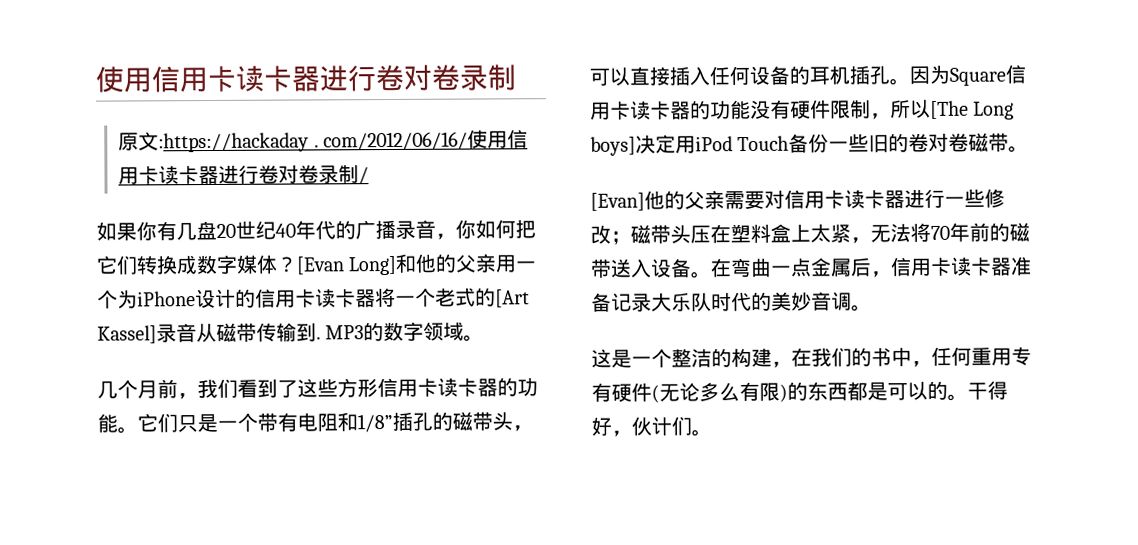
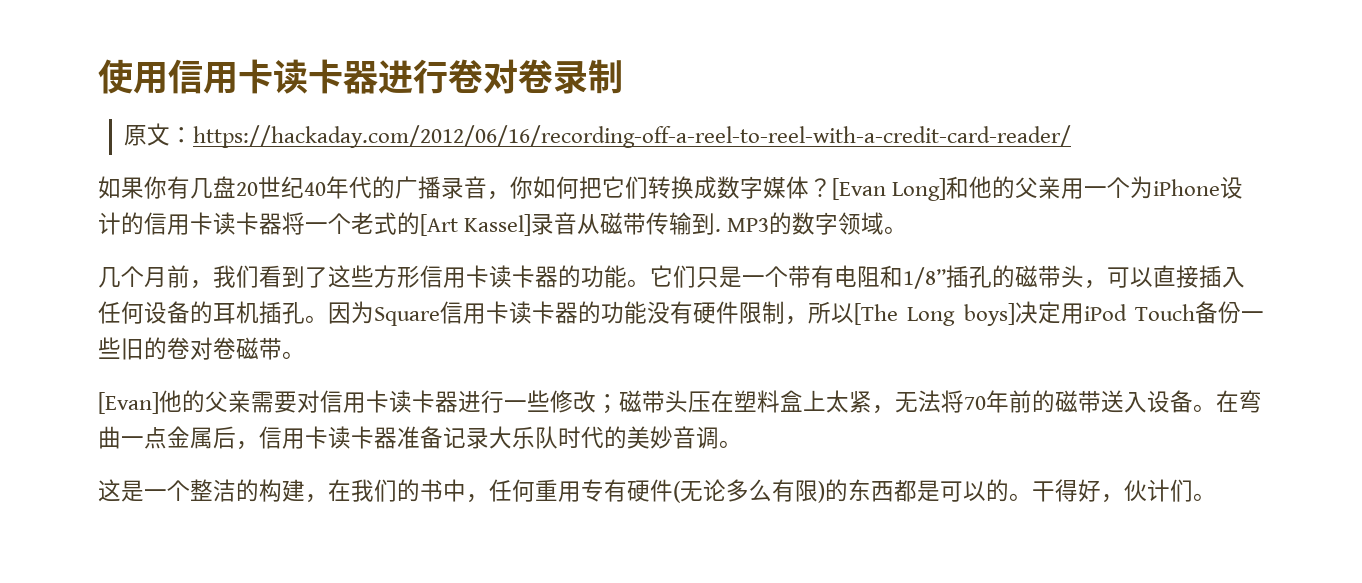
[158,129,529,153] [118,164,370,185] :https://hackaday . com/2012/06/16/使用信用卡读卡器进行卷对卷录制/ -> [170,125,1072,148] ：https://hackaday.com/2012/06/16/recording-off-a-reel-to-reel-with-a-credit-card-reader/

